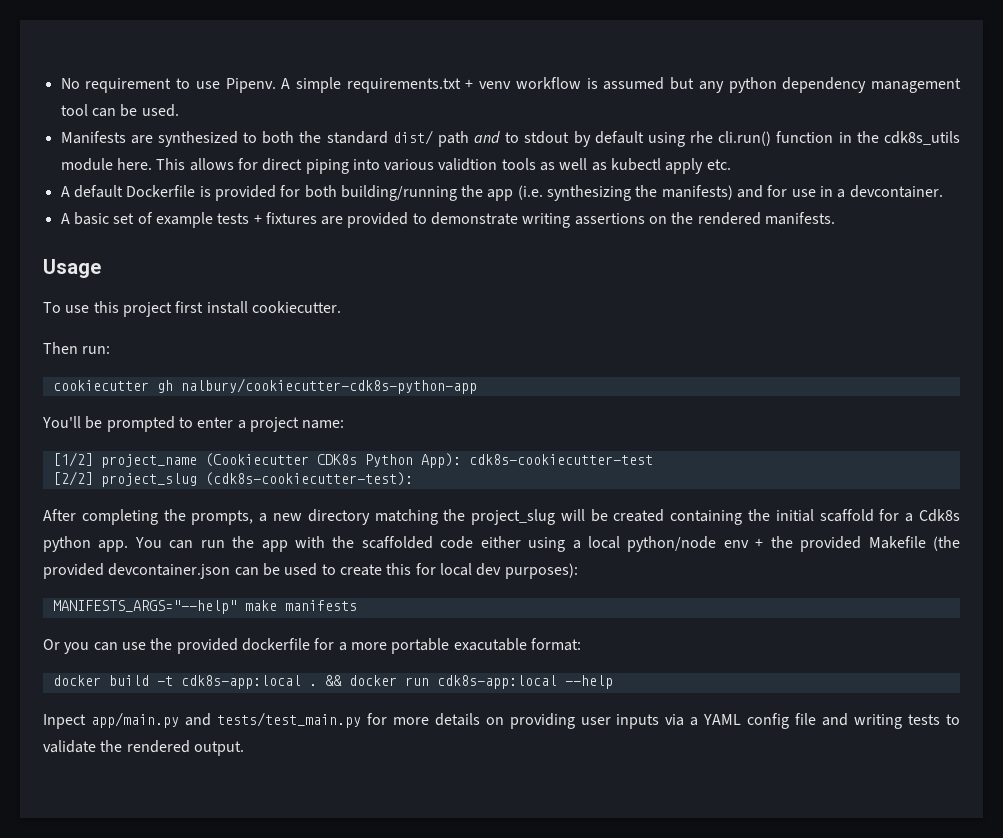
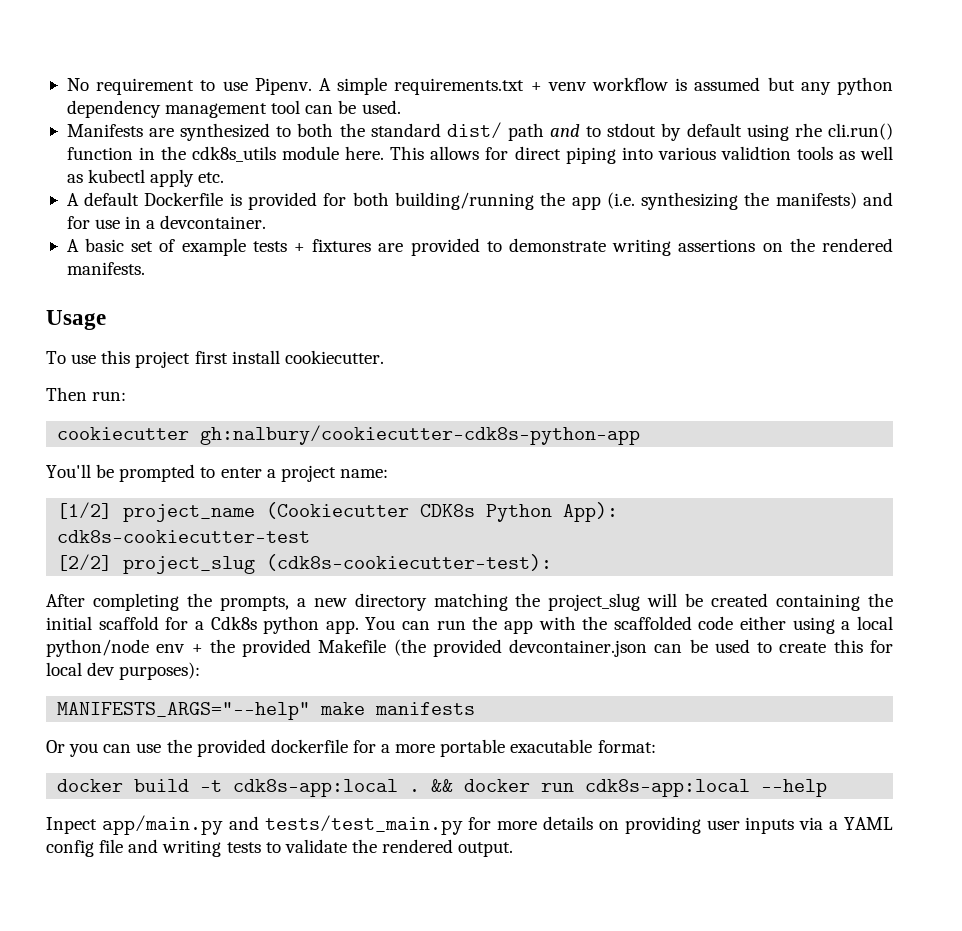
[156,378,477,394] gh nalbury/cookiecutter-cdk8s-python-app -> [200,425,641,445] gh:nalbury/cookiecutter-cdk8s-python-app

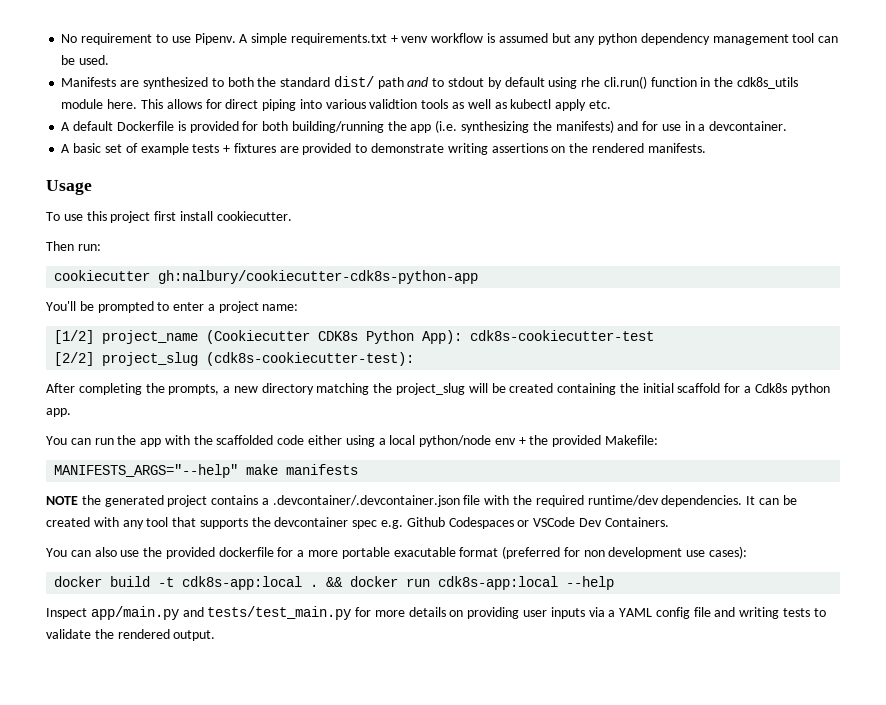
(359, 627) none -> (71, 412) //
[318,639,893,657] [46,662,201,680] [57,702,476,720] [46,740,132,757] Makefile (the provided devcontainer.json can be used to create this for local dev purposes): // MANIFESTS_ARGS="--help" make manifests // Or you can -> [605,435,659,445] [54,464,359,478] [46,495,797,507] [46,517,669,529] [46,547,117,557] Makefile: // MANIFESTS_ARGS="--help" make manifests // NOTE the generated project contains a .devcontainer/.devcontainer.json file with the required runtime/dev dependencies. It can be created with any tool that supports the devcontainer spec e.g. Github Codespaces or VSCode Dev Containers. // You can also
[597,740,656,753] format: -> [459,546,748,559] format (preferred for non development use cases):
[46,817,97,834] Inpect -> [46,608,87,619] Inspect

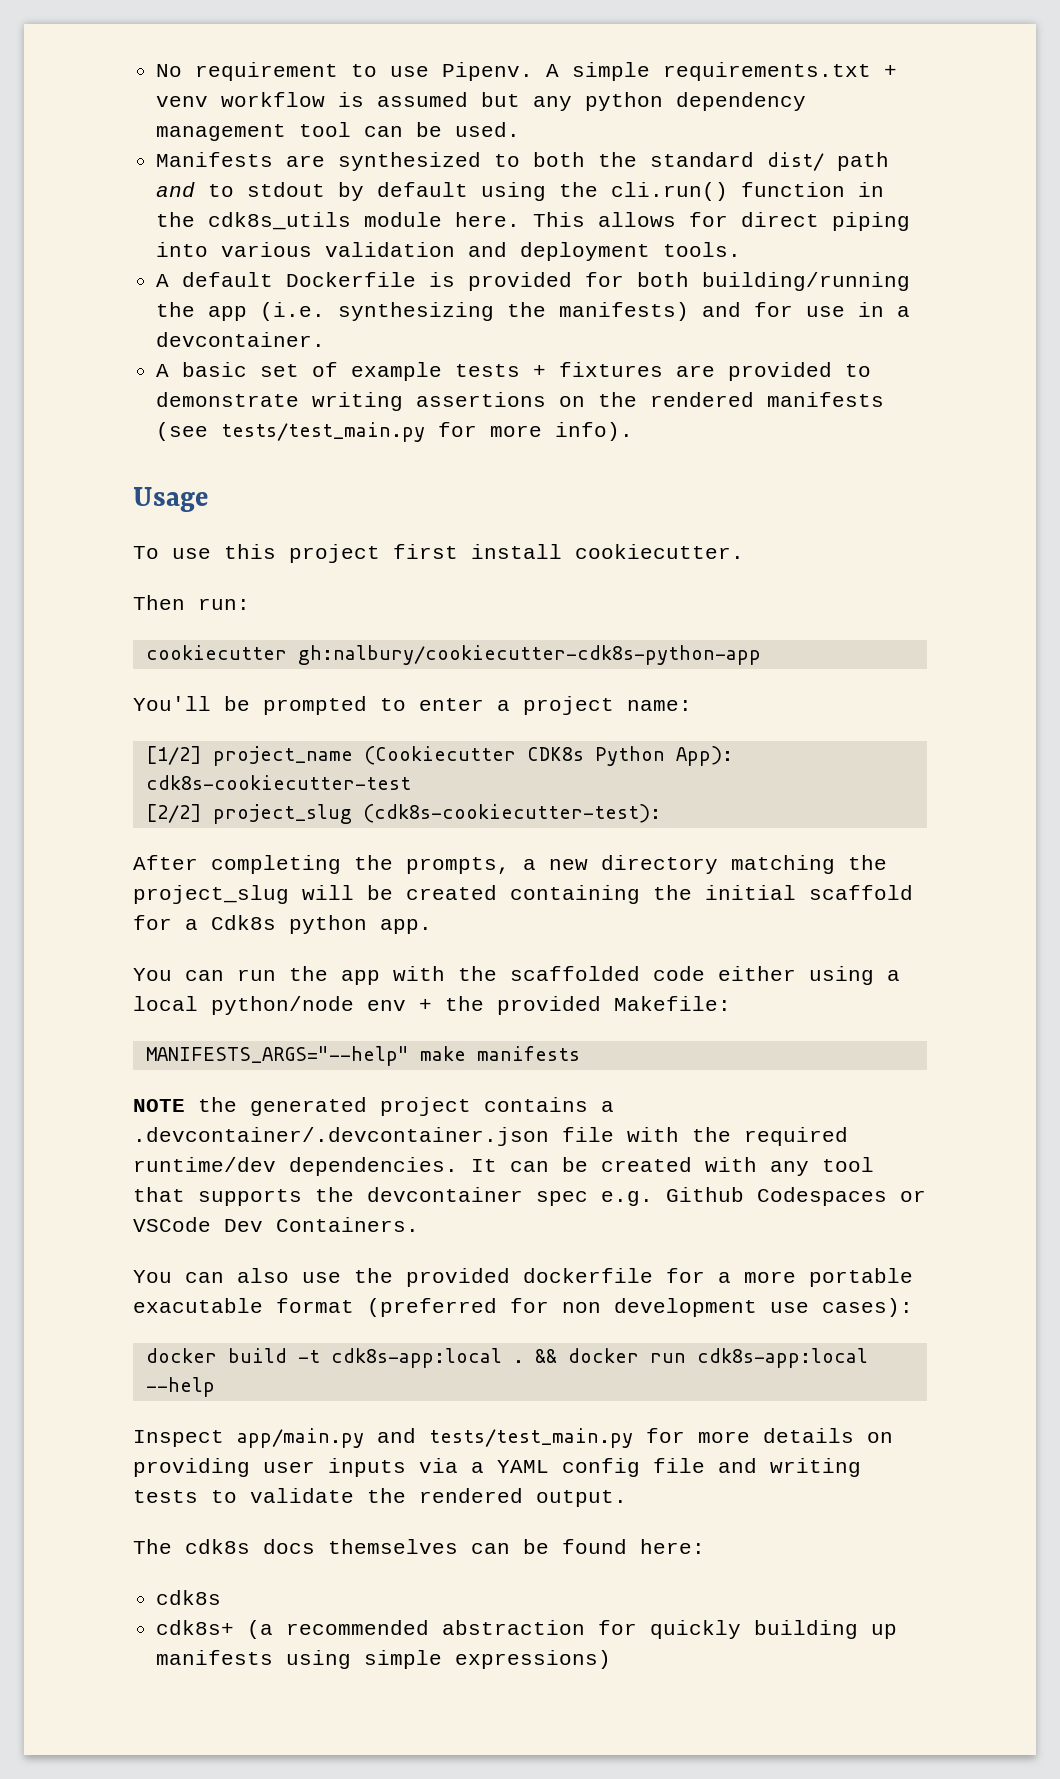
[581,77,601,87] rhe -> [559,182,599,197] the
[369,99,611,111] validtion tools as well as kubectl apply etc. -> [325,242,742,261] validation and deployment tools.
[647,143,706,153] manifests. -> [767,392,885,407] [156,422,634,442] manifests (see tests/test_main.py for more info).
(216, 635) none -> [133,1539,705,1554] [156,1590,222,1605] [156,1620,898,1639] [156,1650,612,1669] // The cdk8s docs themselves can be found here: // cdk8s // cdk8s+ (a recommended abstraction for quickly building up manifests using simple expressions)

